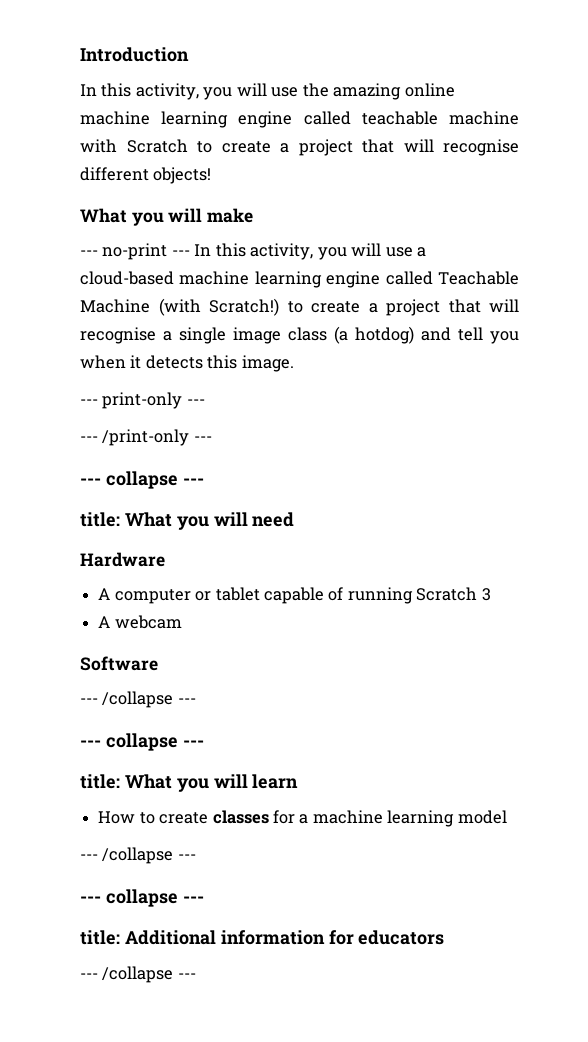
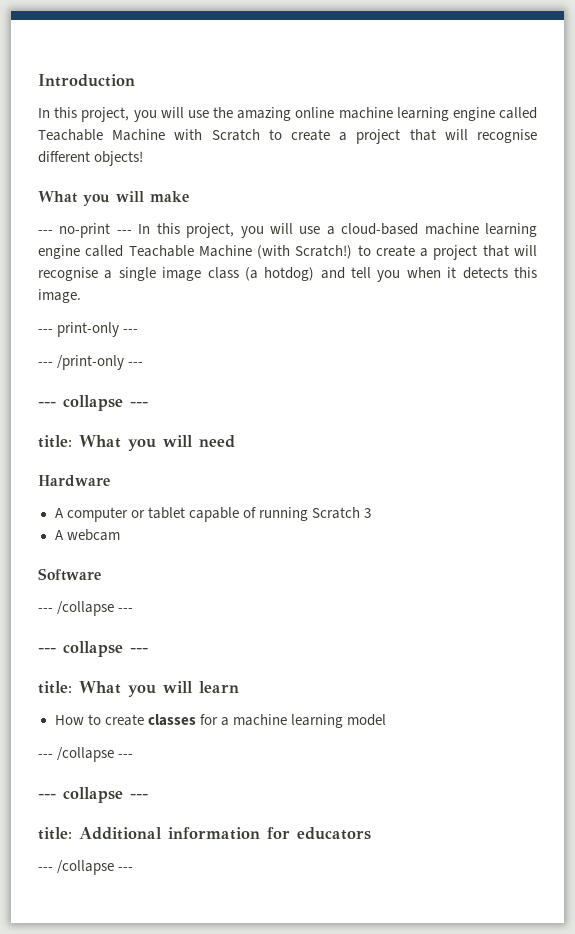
[135,83,199,100] activity, -> [81,107,130,122] project,
[361,111,519,125] teachable machine -> [38,129,166,141] Teachable Machine
[250,243,314,260] activity, -> [186,223,235,238] project,

